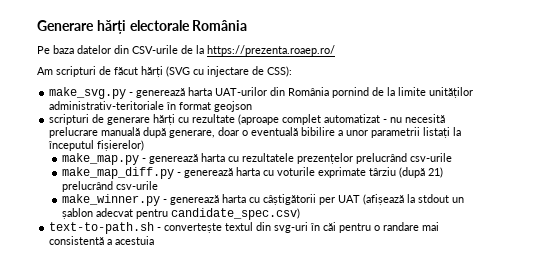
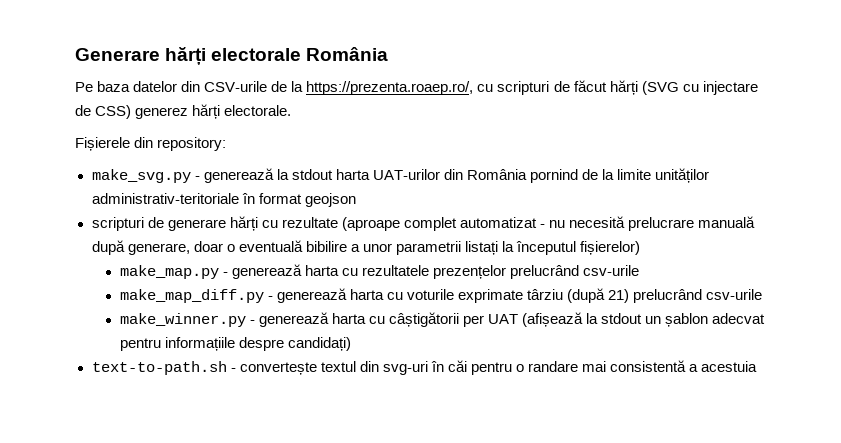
[207,45,335,56] [37,67,53,75] https://prezenta.roaep.ro/ // Am -> [306,81,494,95] https://prezenta.roaep.ro/, cu
[267,66,292,77] CSS): -> [95,104,292,119] [75,137,227,151] CSS) generez hărți electorale. // Fișierele din repository:
(186, 93) none -> [276,169,333,180] la stdout
[170,208,300,220] candidate_spec.csv) -> [164,337,351,351] informațiile despre candidați)

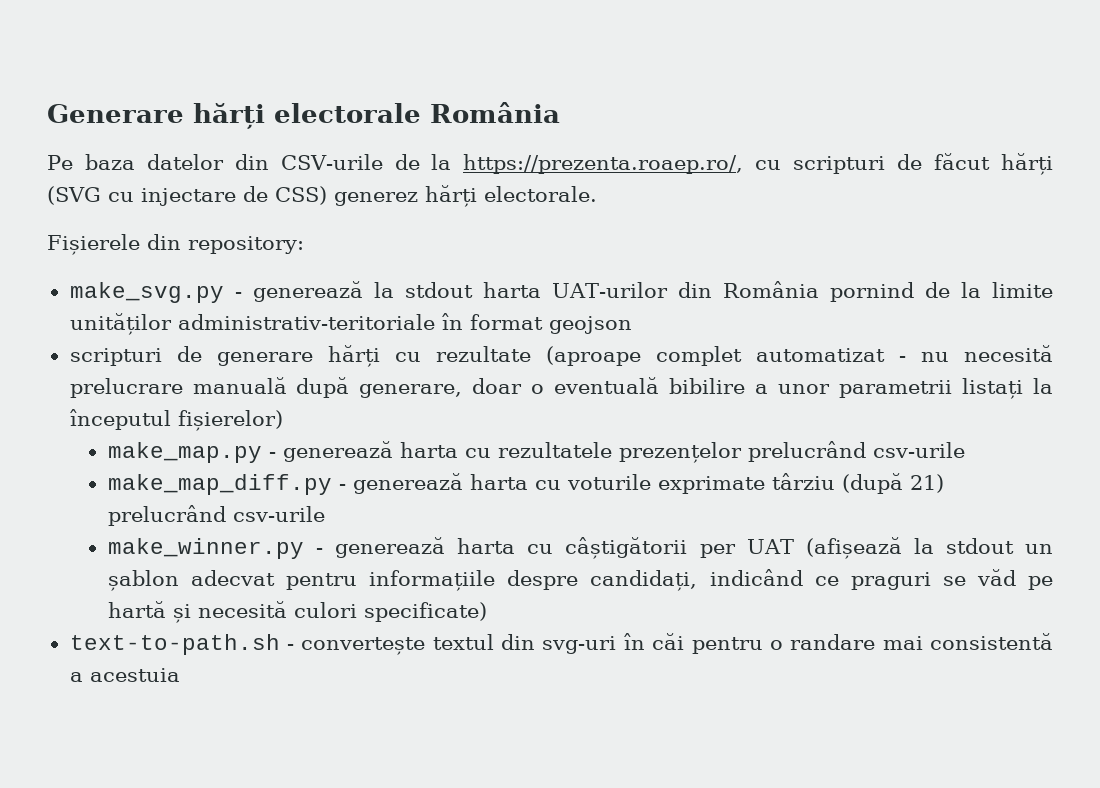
[287,337,351,351] candidați) -> [590,569,1054,591] [107,601,487,623] candidați, indicând ce praguri se văd pe hartă și necesită culori specificate)

